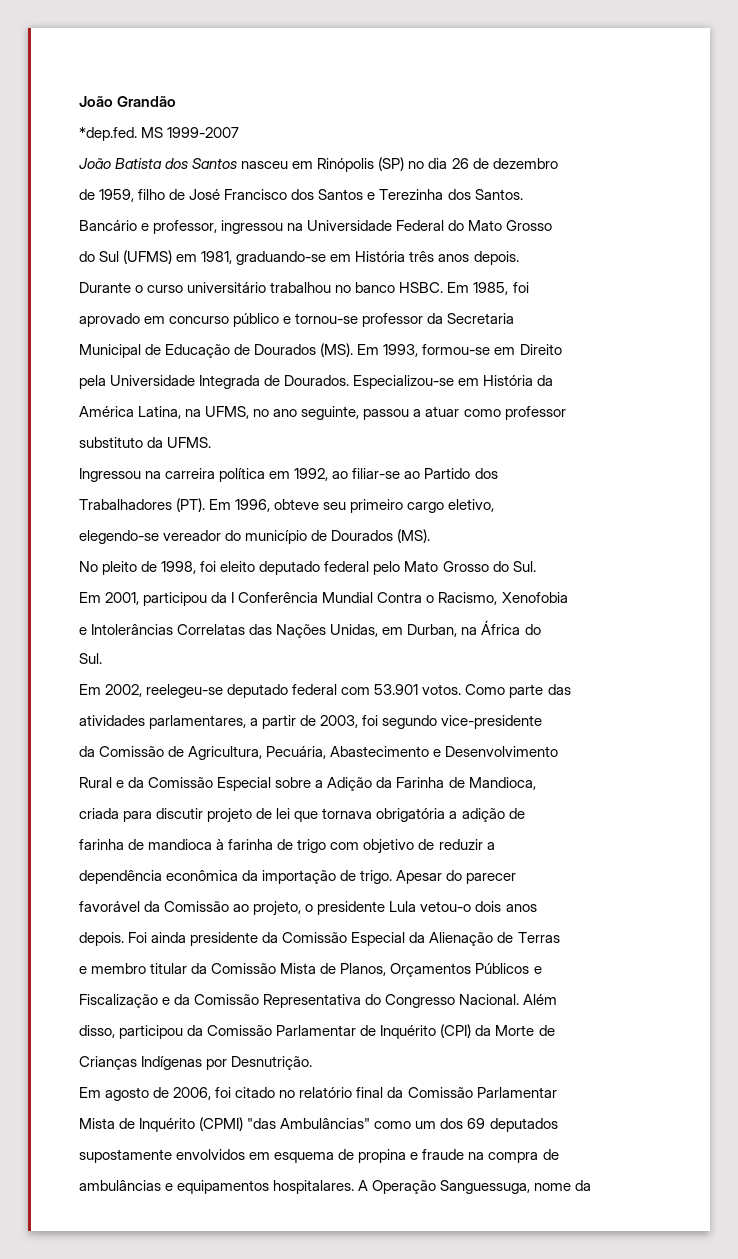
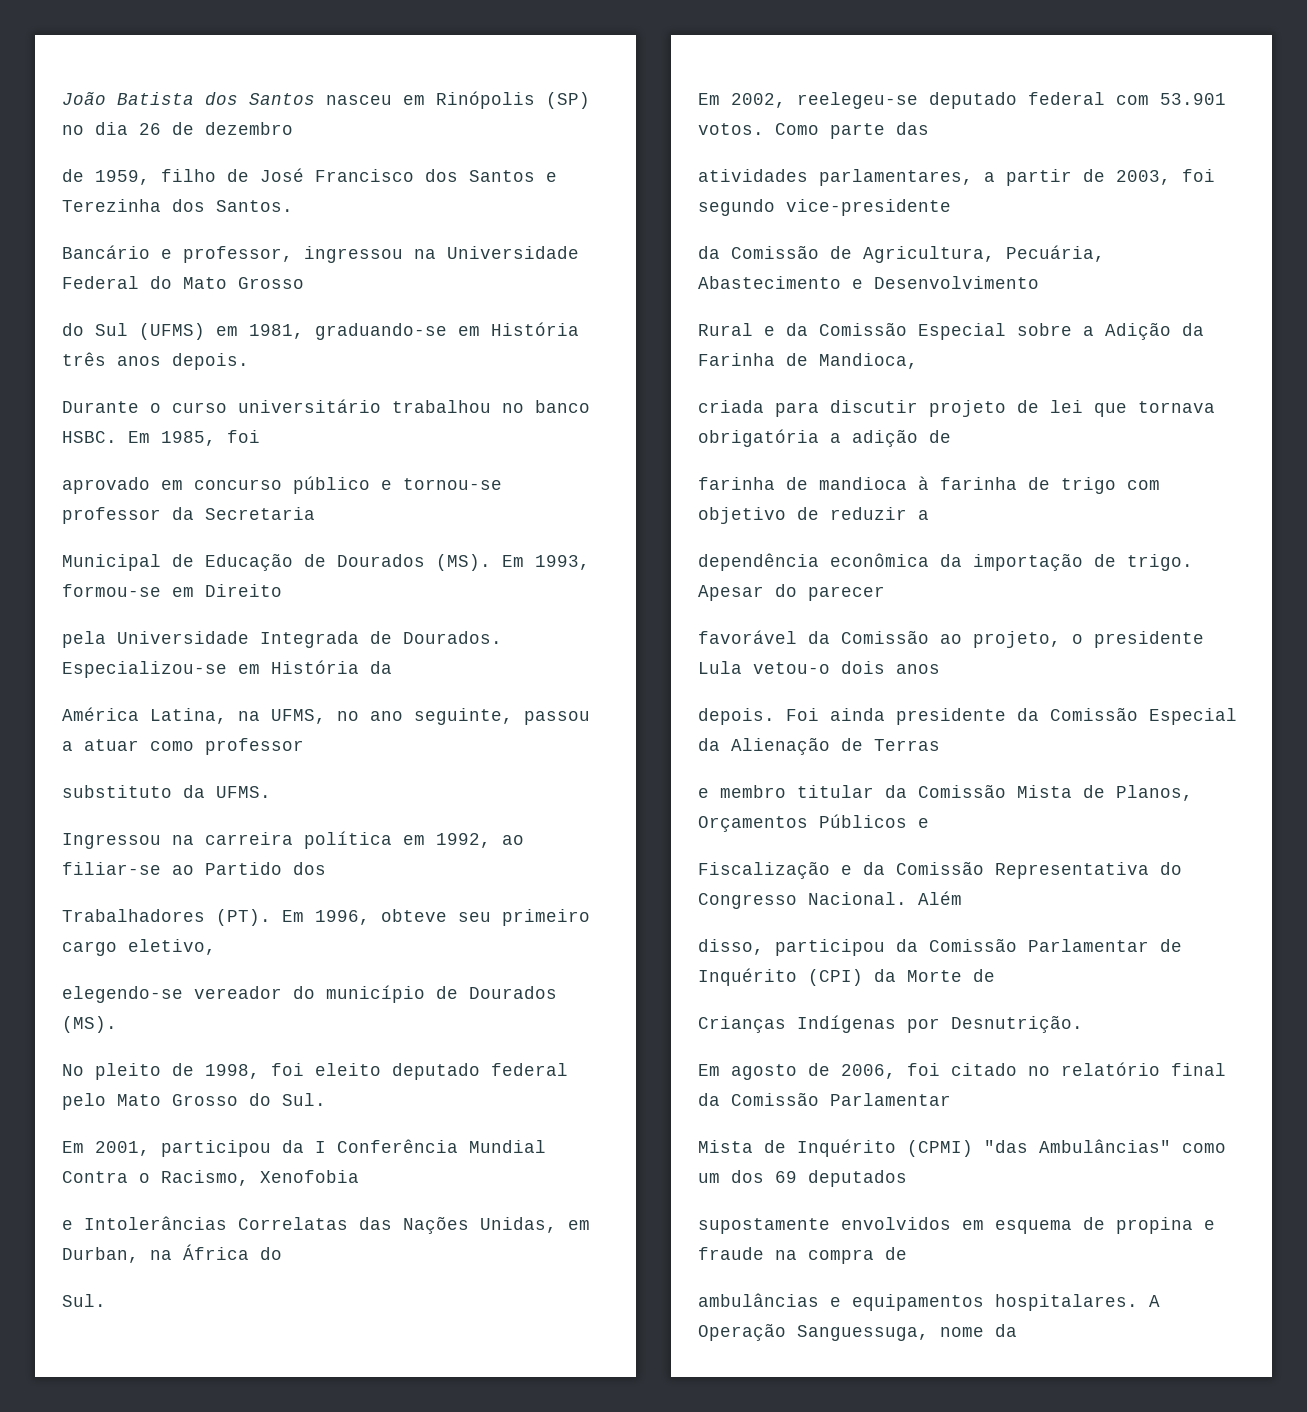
[79,96,177,107] [79,127,240,141] [79,158,111,169] João Grandão // *dep.fed. MS 1999-2007 // João -> [62,91,106,105] João

